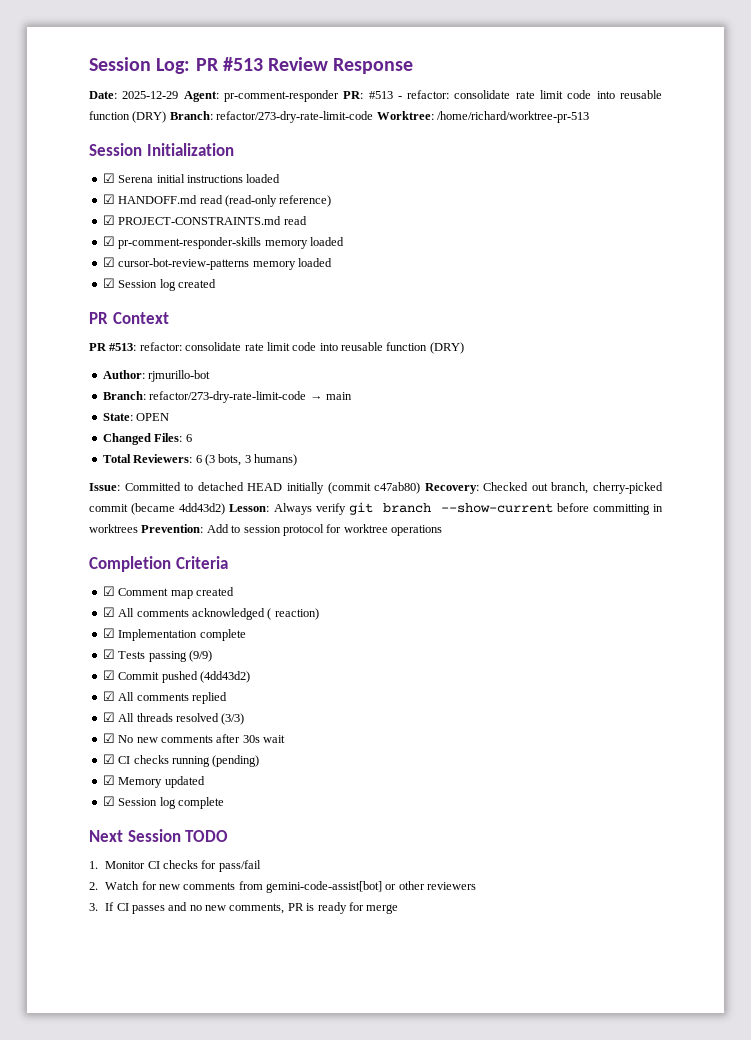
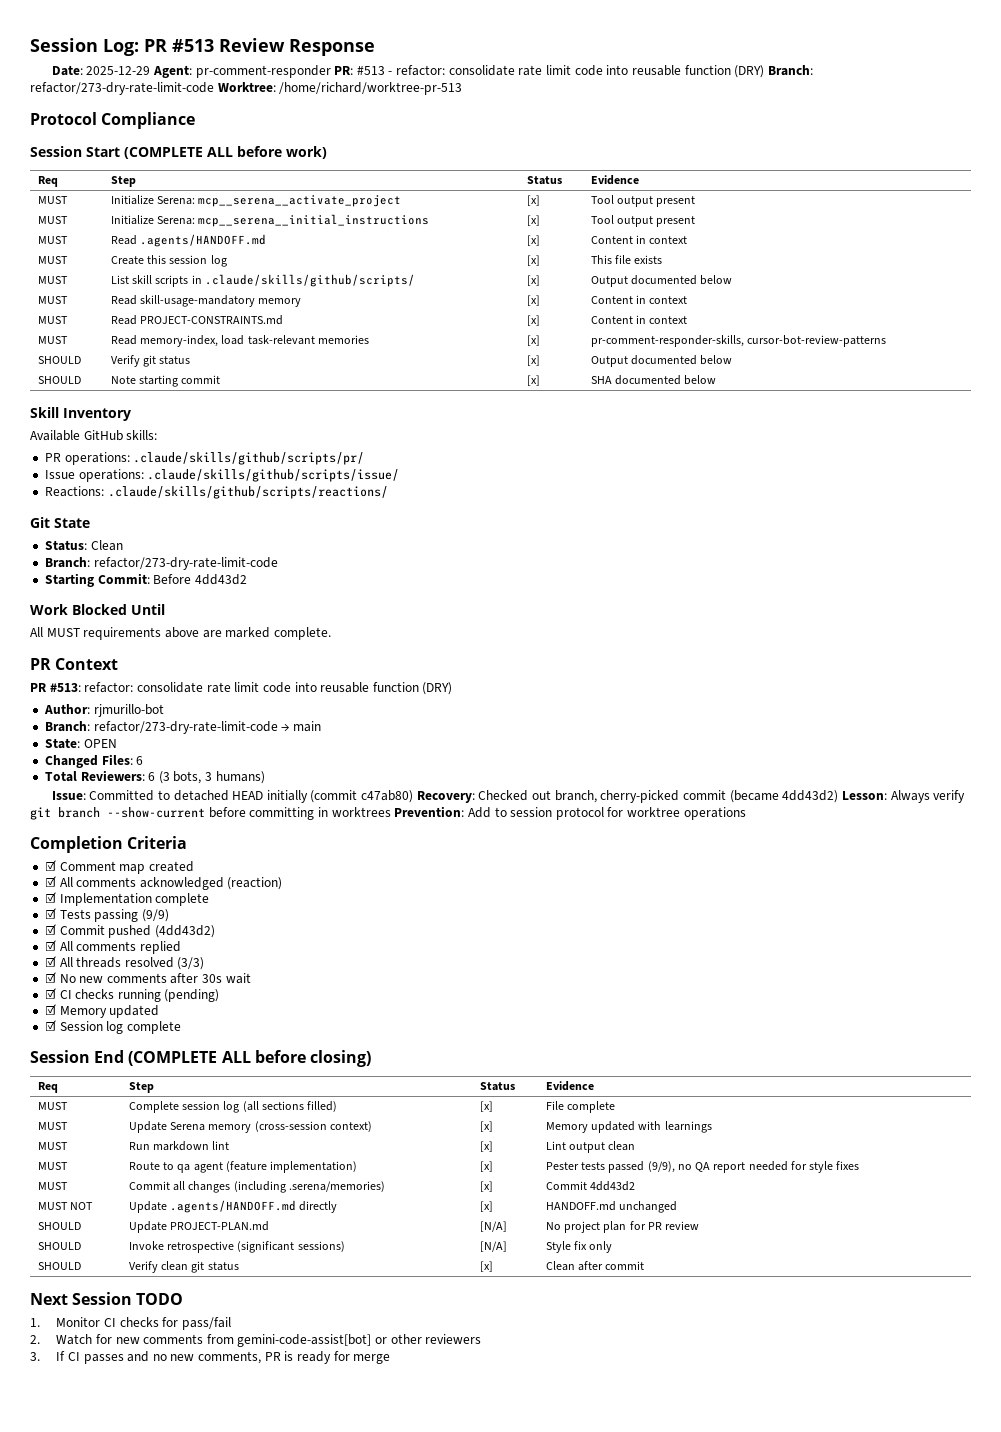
[89,143,234,156] [102,173,281,183] [102,194,332,207] [102,215,307,225] [102,236,344,249] [102,257,332,270] [102,278,216,291] // Session Initialization // ☑ Serena initial instructions loaded // ☑ HANDOFF.md read (read-only reference) // ☑ PROJECT-CONSTRAINTS.md read // ☑ pr-comment-responder-skills memory loaded // ☑ cursor-bot-review-patterns memory loaded // ☑ Session log created -> [30,112,196,129] [30,146,327,159] [37,176,58,187] [110,176,136,187] [526,176,562,185] [590,175,639,185] [37,196,68,204] [110,195,402,207] [526,195,540,206] [590,195,696,207] [37,216,68,224] [110,214,430,227] [526,215,540,226] [590,215,696,227] [37,236,68,244] [110,234,267,247] [526,235,540,246] [590,235,688,244] [37,256,68,264] [110,255,227,267] [526,255,540,266] [590,255,663,264] [37,276,68,284] [110,274,415,287] [526,275,540,286] [590,275,733,287] [37,296,68,304] [110,295,302,307] [526,295,540,306] [590,295,688,304] [37,316,68,324] [110,315,284,325] [526,315,540,326] [590,315,688,324] [37,336,68,344] [110,335,369,347] [526,335,540,346] [590,335,887,347] [37,356,81,364] [110,355,191,367] [526,355,540,366] [590,355,733,367] [37,376,81,384] [110,375,221,387] [526,375,540,386] [590,375,717,385] [30,407,131,421] [30,430,158,441] [44,452,365,465] [44,469,400,482] [44,486,388,499] [30,517,90,528] [44,540,123,551] [44,557,278,570] [44,573,247,587] [30,604,165,615] [30,627,331,640] // Protocol Compliance // Session Start (COMPLETE ALL before work) // Req | Step | Status | Evidence // MUST | Initialize Serena: mcp__serena__activate_project | [x] | Tool output present // MUST | Initialize Serena: mcp__serena__initial_instructions | [x] | Tool output present // MUST | Read .agents/HANDOFF.md | [x] | Content in context // MUST | Create this session log | [x] | This file exists // MUST | List skill scripts in .claude/skills/github/scripts/ | [x] | Output documented below // MUST | Read skill-usage-mandatory memory | [x] | Content in context // MUST | Read PROJECT-CONSTRAINTS.md | [x] | Content in context // MUST | Read memory-index, load task-relevant memories | [x] | pr-comment-responder-skills, cursor-bot-review-patterns // SHOULD | Verify git status | [x] | Output documented below // SHOULD | Note starting commit | [x] | SHA documented below // Skill Inventory // Available GitHub skills: // PR operations: .claude/skills/github/scripts/pr/ // Issue operations: .claude/skills/github/scripts/issue/ // Reactions: .claude/skills/github/scripts/reactions/ // Git State // Status: Clean // Branch: refactor/273-dry-rate-limit-code // Starting Commit: Before 4dd43d2 // Work Blocked Until // All MUST requirements above are marked complete.
[267,608,319,620] ( reaction) -> [227,877,283,890] (reaction)
(224, 803) none -> [30,1050,371,1067] [37,1082,58,1093] [128,1082,154,1093] [479,1082,515,1091] [545,1081,594,1091] [37,1102,68,1110] [128,1101,338,1113] [479,1101,493,1112] [545,1101,616,1113] [37,1122,68,1130] [128,1121,372,1133] [479,1121,493,1132] [545,1121,712,1133] [37,1142,68,1150] [128,1141,230,1151] [479,1141,493,1152] [545,1141,636,1153] [37,1162,68,1170] [128,1161,358,1173] [479,1161,493,1172] [545,1161,860,1173] [37,1182,68,1190] [128,1181,385,1193] [479,1181,493,1192] [545,1181,636,1191] [37,1202,94,1210] [128,1200,338,1213] [479,1201,493,1212] [545,1201,678,1213] [37,1222,81,1230] [128,1221,270,1233] [479,1221,507,1232] [545,1221,700,1233] [37,1242,81,1250] [128,1241,345,1253] [479,1241,507,1252] [545,1241,613,1253] [37,1262,81,1270] [128,1261,239,1273] [479,1261,493,1272] [545,1261,645,1271] // Session End (COMPLETE ALL before closing) // Req | Step | Status | Evidence // MUST | Complete session log (all sections filled) | [x] | File complete // MUST | Update Serena memory (cross-session context) | [x] | Memory updated with learnings // MUST | Run markdown lint | [x] | Lint output clean // MUST | Route to qa agent (feature implementation) | [x] | Pester tests passed (9/9), no QA report needed for style fixes // MUST | Commit all changes (including .serena/memories) | [x] | Commit 4dd43d2 // MUST NOT | Update .agents/HANDOFF.md directly | [x] | HANDOFF.md unchanged // SHOULD | Update PROJECT-PLAN.md | [N/A] | No project plan for PR review // SHOULD | Invoke retrospective (significant sessions) | [N/A] | Style fix only // SHOULD | Verify clean git status | [x] | Clean after commit

